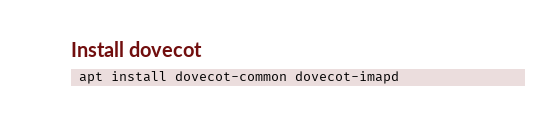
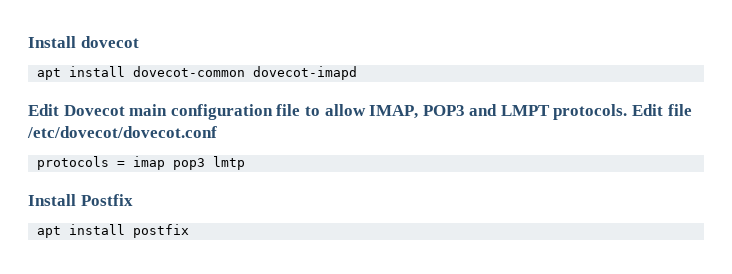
(400, 77) none -> [28,104,692,120] [27,126,217,138] [36,156,245,170] [28,194,133,206] [36,224,189,238] // Edit Dovecot main configuration file to allow IMAP, POP3 and LMPT protocols. Edit file /etc/dovecot/dovecot.conf // protocols = imap pop3 lmtp // Install Postfix // apt install postfix

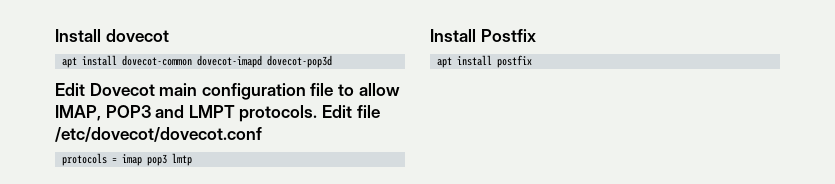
(357, 73) none -> [266,55,332,68] dovecot-pop3d

